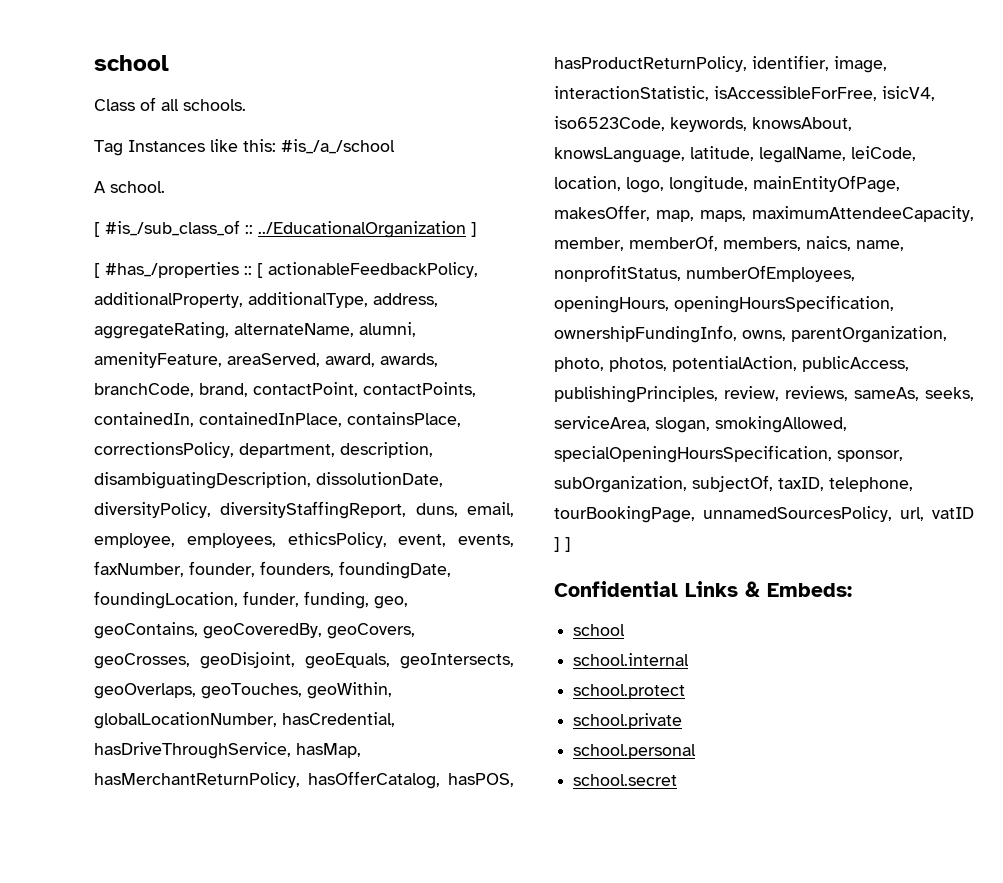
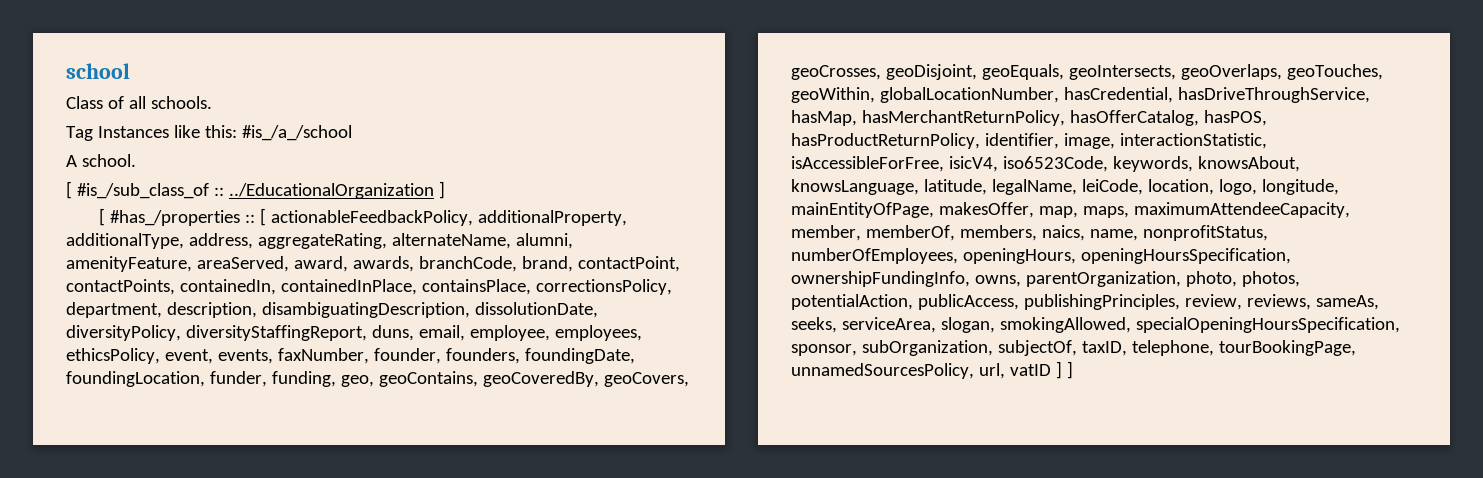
[554,581,852,597] [573,624,626,636] [573,653,690,666] [573,684,686,699] [573,713,683,729] [573,744,697,759] [573,774,678,786] // Confidential Links & Embeds: // school // school.internal // school.protect // school.private // school.personal // school.secret -> (1073, 370) none

